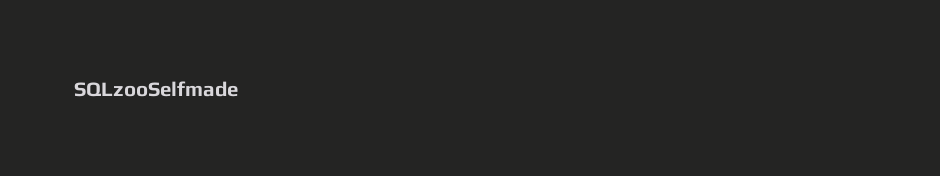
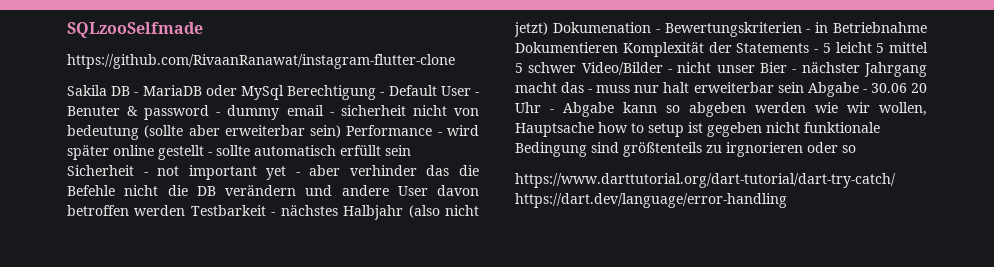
(238, 89) none -> [67,54,455,69] [67,85,479,100] [67,105,479,120] [67,125,479,140] [67,145,411,160] [67,165,479,180] [67,185,479,196] [67,205,479,220] [514,22,927,37] [515,42,928,57] [515,62,927,77] [515,82,927,97] [515,102,927,117] [515,122,880,137] [515,142,856,157] [515,173,896,188] [515,193,787,208] // https://github.com/RivaanRanawat/instagram-flutter-clone // Sakila DB - MariaDB oder MySql Berechtigung - Default User - Benuter & password - dummy email - sicherheit nicht von bedeutung (sollte aber erweiterbar sein) Performance - wird später online gestellt - sollte automatisch erfüllt sein Sicherheit - not important yet - aber verhinder das die Befehle nicht die DB verändern und andere User davon betroffen werden Testbarkeit - nächstes Halbjahr (also nicht jetzt) Dokumenation - Bewertungskriterien - in Betriebnahme Dokumentieren Komplexität der Statements - 5 leicht 5 mittel 5 schwer Video/Bilder - nicht unser Bier - nächster Jahrgang macht das - muss nur halt erweiterbar sein Abgabe - 30.06 20 Uhr - Abgabe kann so abgeben werden wie wir wollen, Hauptsache how to setup ist gegeben nicht funktionale Bedingung sind größtenteils zu irgnorieren oder so // https://www.darttutorial.org/dart-tutorial/dart-try-catch/ https://dart.dev/language/error-handling

